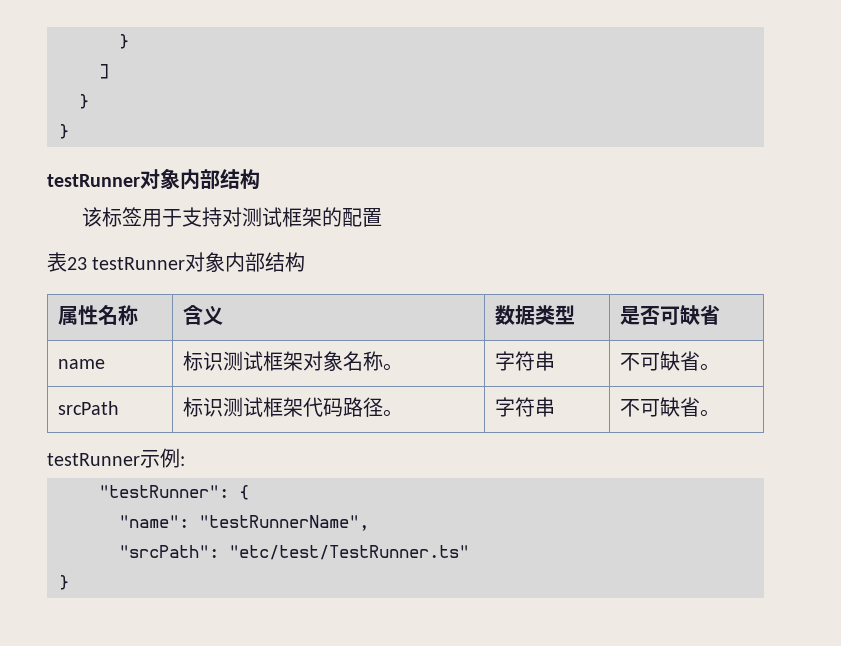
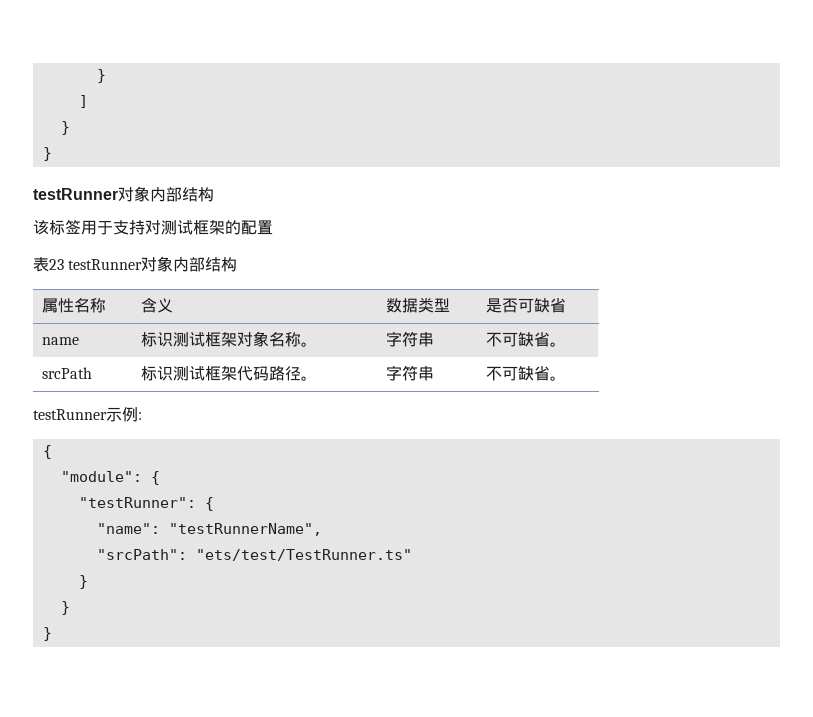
(185, 461) none -> [42,445,52,459] [60,471,160,485] // { // "module": {
[229,545,469,560] [59,575,69,590] "etc/test/TestRunner.ts" // } -> [195,549,412,561] [78,575,88,589] [60,601,70,615] [42,627,52,641] "ets/test/TestRunner.ts" // } // } // }

